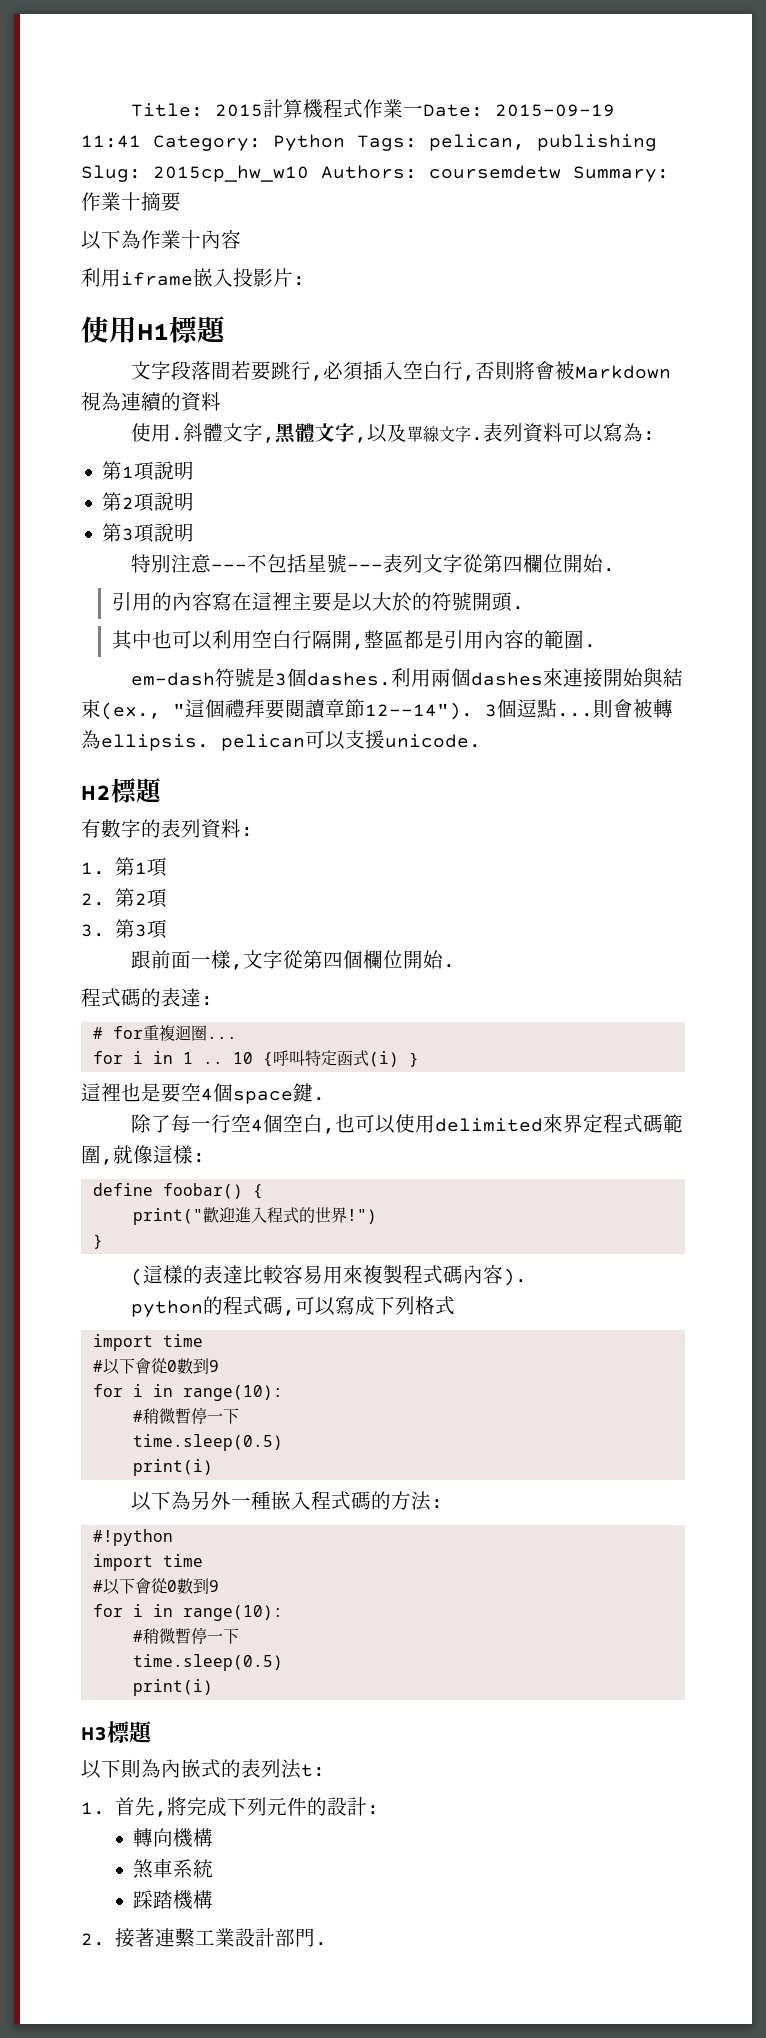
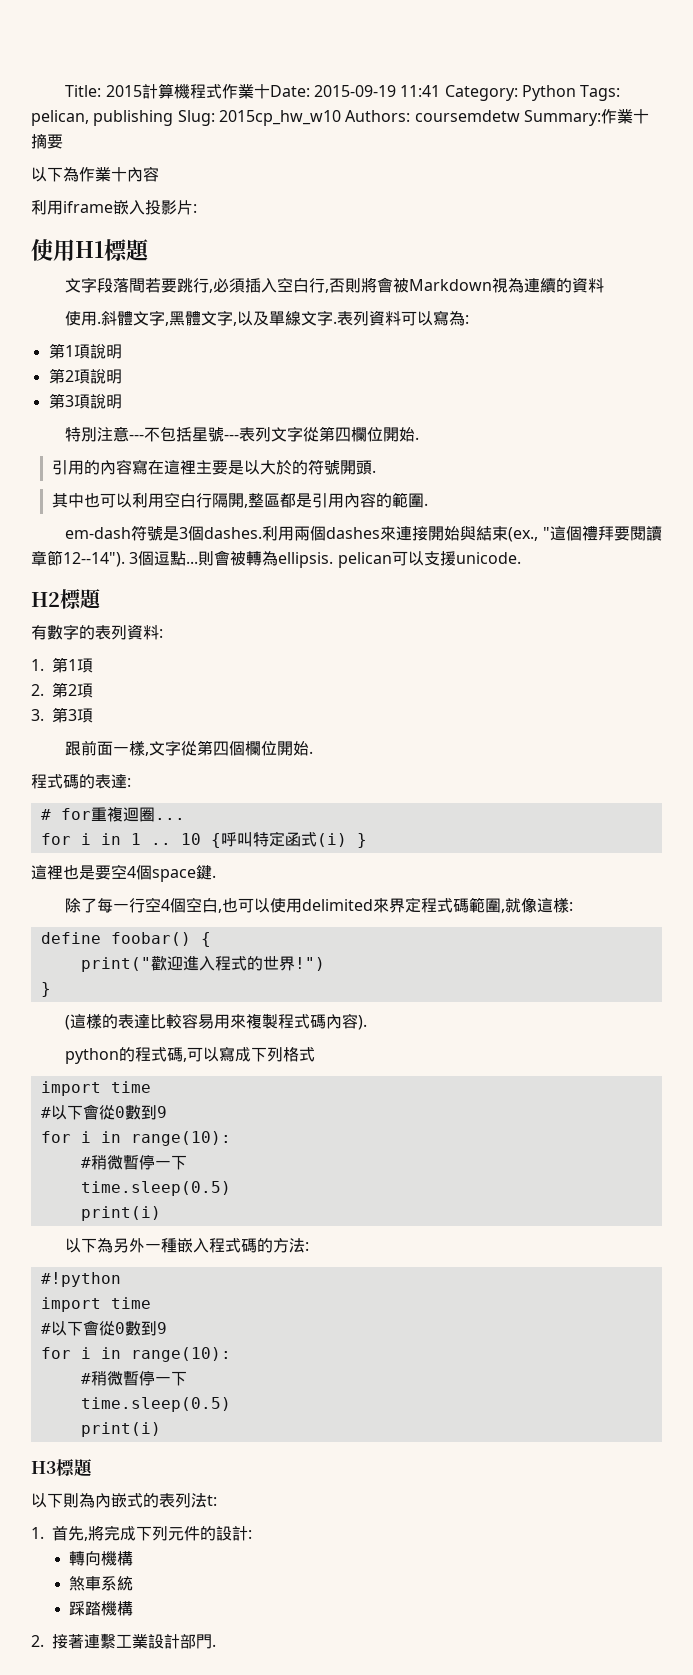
[402,105,423,116] 一 -> [253,84,270,99] 十

